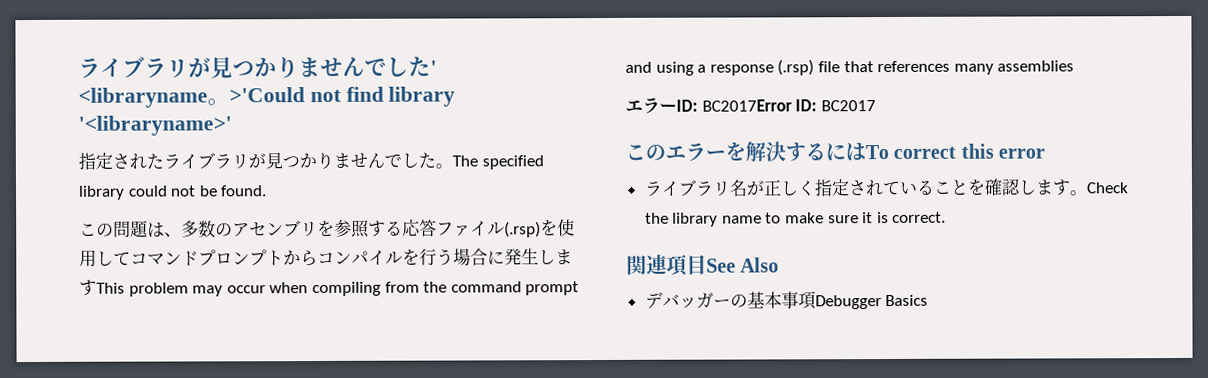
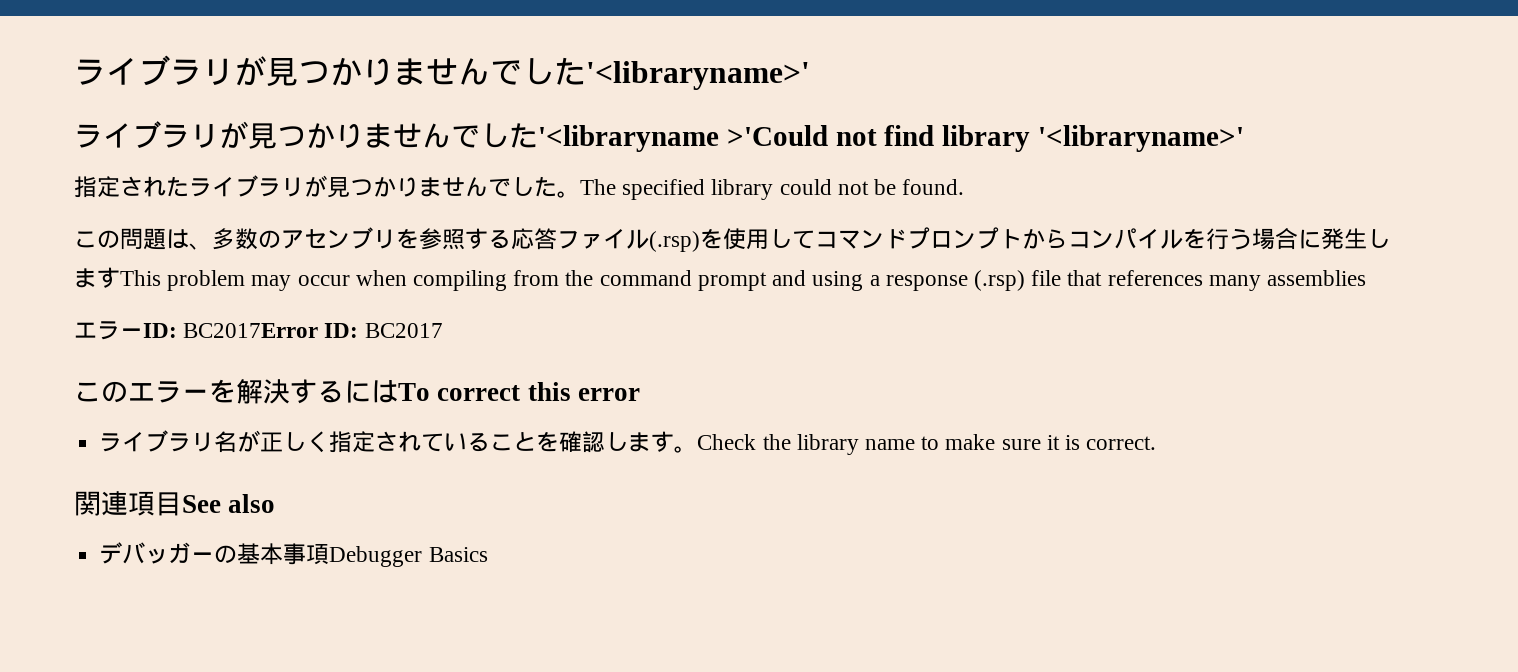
[78,56,437,79] [78,87,230,108] ライブラリが見つかりませんでした' <libraryname。 -> [74,55,810,90] [74,121,719,152] ライブラリが見つかりませんでした'<libraryname>' // ライブラリが見つかりませんでした'<libraryname
[740,257,780,273] Also -> [228,494,276,513] also

